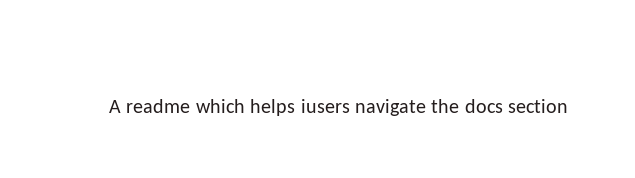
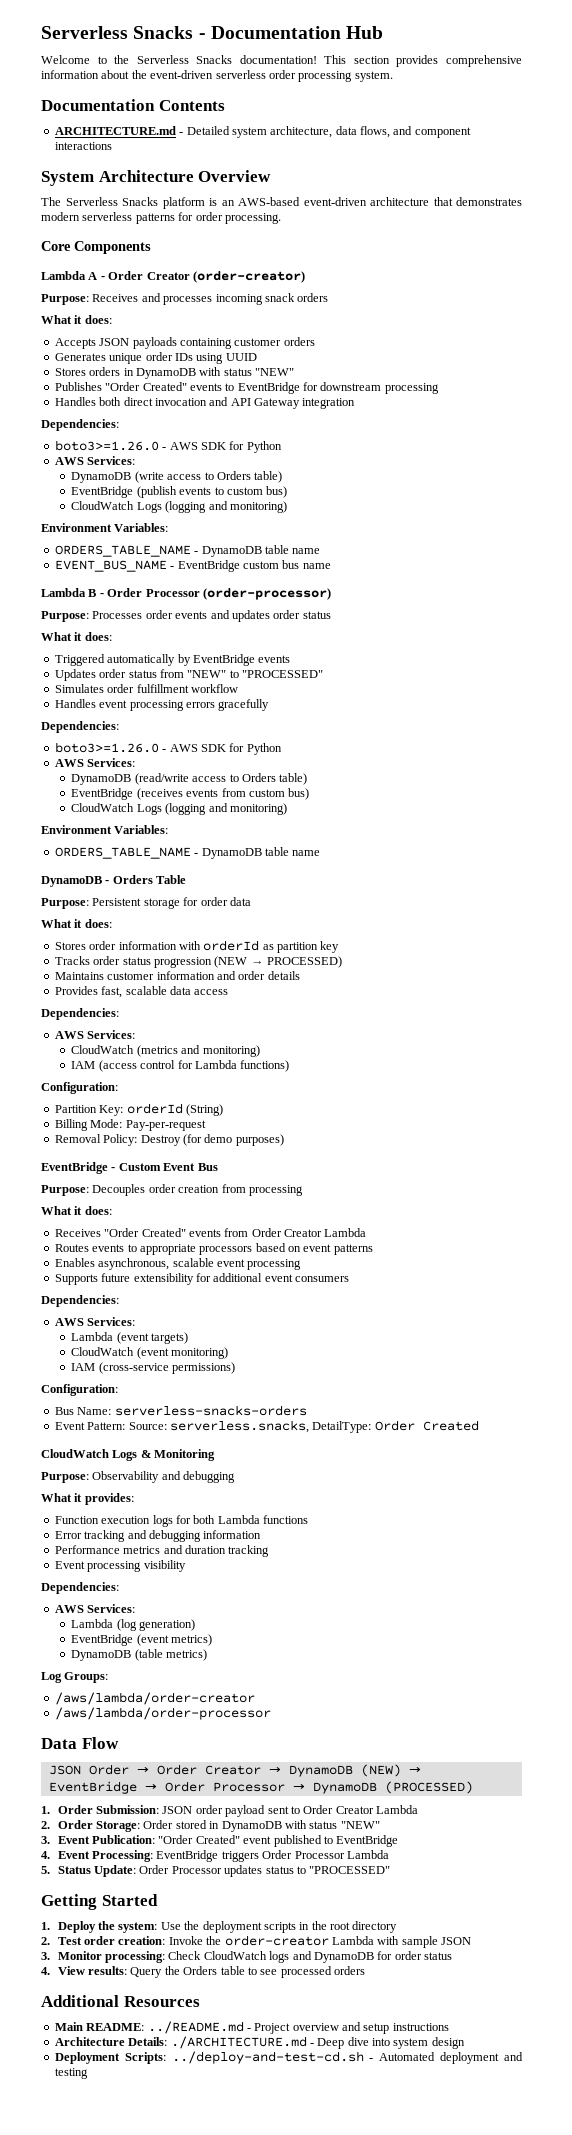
[109,99,569,116] A readme which helps iusers navigate the docs section -> [41,26,384,39] [41,55,522,67] [41,70,393,82] [41,99,225,111] [54,126,471,138] [54,142,112,150] [41,170,272,186] [41,197,522,209] [41,212,281,224] [41,241,151,254] [41,271,305,283] [41,293,329,305] [41,315,112,324] [54,337,315,349] [54,352,257,364] [54,367,294,379] [54,382,439,394] [54,397,356,409] [41,419,119,431] [54,440,282,453] [54,456,136,465] [71,471,283,483] [71,486,288,498] [71,501,287,513] [41,523,169,532] [54,545,321,557] [54,560,331,572] [41,588,331,600] [41,610,331,622] [41,632,112,641] [54,654,291,666] [54,669,323,681] [54,684,238,693] [54,699,270,711] [41,721,119,733] [54,742,282,755] [54,758,136,767] [71,773,308,785] [71,788,310,800] [71,803,287,815] [41,825,169,834] [54,847,321,859] [41,875,187,887] [41,897,251,909] [41,919,112,928] [54,940,340,953] [54,956,342,968] [54,971,300,980] [54,986,229,998] [41,1008,119,1020] [54,1030,136,1039] [71,1045,260,1057] [71,1060,290,1072] [41,1082,118,1094] [54,1103,223,1116] [54,1119,206,1131] [54,1134,284,1146] [41,1162,218,1174] [41,1184,303,1196] [41,1206,112,1215] [54,1228,367,1237] [54,1243,373,1255] [54,1258,302,1270] [54,1273,349,1285] [41,1295,119,1307] [54,1317,136,1326] [71,1332,189,1344] [71,1347,229,1359] [71,1362,236,1374] [41,1384,118,1396] [54,1405,307,1416] [54,1420,479,1433] [41,1449,216,1461] [41,1471,236,1483] [41,1493,134,1505] [54,1515,308,1527] [54,1530,262,1542] [54,1545,270,1557] [54,1560,186,1572] [41,1582,119,1594] [54,1604,136,1613] [71,1619,196,1631] [71,1634,213,1646] [71,1649,208,1661] [41,1672,109,1683] [54,1692,255,1705] [54,1707,271,1720] [41,1737,119,1749] [48,1764,421,1777] [48,1781,473,1794] [41,1805,419,1817] [41,1820,380,1832] [41,1835,399,1847] [41,1850,389,1862] [41,1865,391,1877] [41,1894,158,1910] [41,1921,398,1933] [41,1935,472,1948] [41,1951,453,1963] [41,1966,366,1978] [41,1995,200,2007] [54,2021,449,2034] [54,2036,465,2049] [54,2051,523,2064] [54,2068,88,2079] Serverless Snacks - Documentation Hub // Welcome to the Serverless Snacks documentation! This section provides comprehensive information about the event-driven serverless order processing system. // Documentation Contents // ARCHITECTURE.md - Detailed system architecture, data flows, and component interactions // System Architecture Overview // The Serverless Snacks platform is an AWS-based event-driven architecture that demonstrates modern serverless patterns for order processing. // Core Components // Lambda A - Order Creator (order-creator) // Purpose: Receives and processes incoming snack orders // What it does: // Accepts JSON payloads containing customer orders // Generates unique order IDs using UUID // Stores orders in DynamoDB with status "NEW" // Publishes "Order Created" events to EventBridge for downstream processing // Handles both direct invocation and API Gateway integration // Dependencies: // boto3>=1.26.0 - AWS SDK for Python // AWS Services: // DynamoDB (write access to Orders table) // EventBridge (publish events to custom bus) // CloudWatch Logs (logging and monitoring) // Environment Variables: // ORDERS_TABLE_NAME - DynamoDB table name // EVENT_BUS_NAME - EventBridge custom bus name // Lambda B - Order Processor (order-processor) // Purpose: Processes order events and updates order status // What it does: // Triggered automatically by EventBridge events // Updates order status from "NEW" to "PROCESSED" // Simulates order fulfillment workflow // Handles event processing errors gracefully // Dependencies: // boto3>=1.26.0 - AWS SDK for Python // AWS Services: // DynamoDB (read/write access to Orders table) // EventBridge (receives events from custom bus) // CloudWatch Logs (logging and monitoring) // Environment Variables: // ORDERS_TABLE_NAME - DynamoDB table name // DynamoDB - Orders Table // Purpose: Persistent storage for order data // What it does: // Stores order information with orderId as partition key // Tracks order status progression (NEW → PROCESSED) // Maintains customer information and order details // Provides fast, scalable data access // Dependencies: // AWS Services: // CloudWatch (metrics and monitoring) // IAM (access control for Lambda functions) // Configuration: // Partition Key: orderId (String) // Billing Mode: Pay-per-request // Removal Policy: Destroy (for demo purposes) // EventBridge - Custom Event Bus // Purpose: Decouples order creation from processing // What it does: // Receives "Order Created" events from Order Creator Lambda // Routes events to appropriate processors based on event patterns // Enables asynchronous, scalable event processing // Supports future extensibility for additional event consumers // Dependencies: // AWS Services: // Lambda (event targets) // CloudWatch (event monitoring) // IAM (cross-service permissions) // Configuration: // Bus Name: serverless-snacks-orders // Event Pattern: Source: serverless.snacks, DetailType: Order Created // CloudWatch Logs & Monitoring // Purpose: Observability and debugging // What it provides: // Function execution logs for both Lambda functions // Error tracking and debugging information // Performance metrics and duration tracking // Event processing visibility // Dependencies: // AWS Services: // Lambda (log generation) // EventBridge (event metrics) // DynamoDB (table metrics) // Log Groups: // /aws/lambda/order-creator // /aws/lambda/order-processor // Data Flow // JSON Order → Order Creator → DynamoDB (NEW) → EventBridge → Order Processor → DynamoDB (PROCESSED) // 1. Order Submission: JSON order payload sent to Order Creator Lambda // 2. Order Storage: Order stored in DynamoDB with status "NEW" // 3. Event Publication: "Order Created" event published to EventBridge // 4. Event Processing: EventBridge triggers Order Processor Lambda // 5. Status Update: Order Processor updates status to "PROCESSED" // Getting Started // 1. Deploy the system: Use the deployment scripts in the root directory // 2. Test order creation: Invoke the order-creator Lambda with sample JSON // 3. Monitor processing: Check CloudWatch logs and DynamoDB for order status // 4. View results: Query the Orders table to see processed orders // Additional Resources // Main README: ../README.md - Project overview and setup instructions // Architecture Details: ./ARCHITECTURE.md - Deep dive into system design // Deployment Scripts: ../deploy-and-test-cd.sh - Automated deployment and testing

